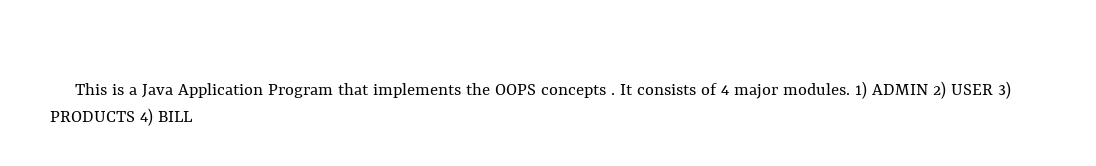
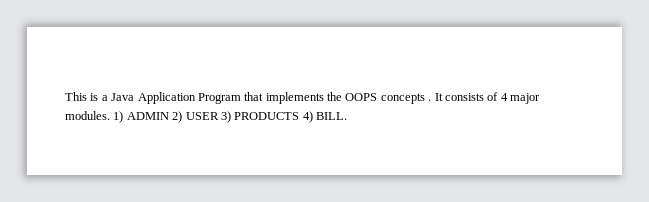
[157,111,193,122] BILL -> [316,112,347,120] BILL.

